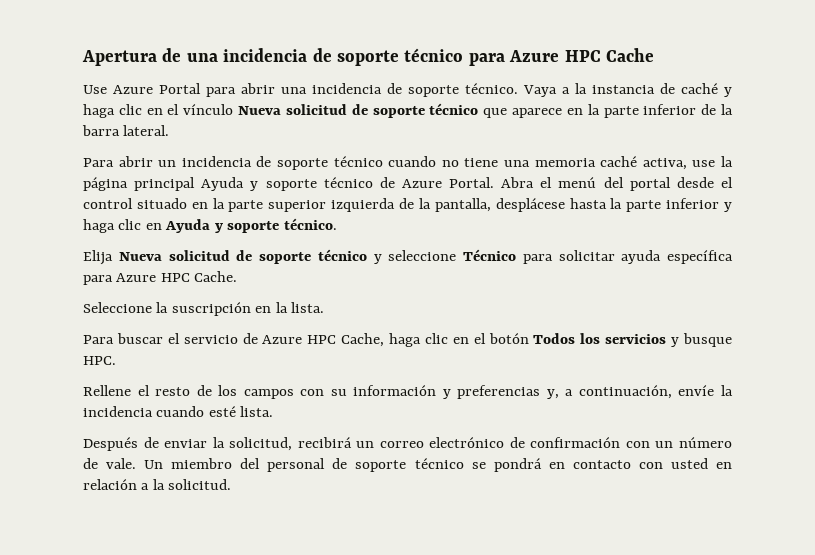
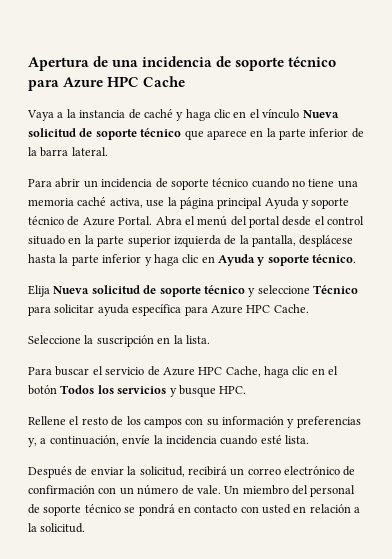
[83,83,518,97] Use Azure Portal para abrir una incidencia de soporte técnico. -> (186, 81) none

